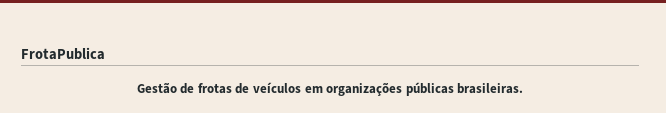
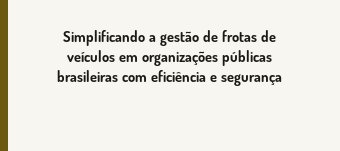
[21,47,105,60] [136,82,177,94] FrotaPublica // Gestão -> [63,30,200,46] Simplificando a gestão
[457,83,524,94] brasileiras. -> [57,70,282,86] brasileiras com eficiência e segurança

